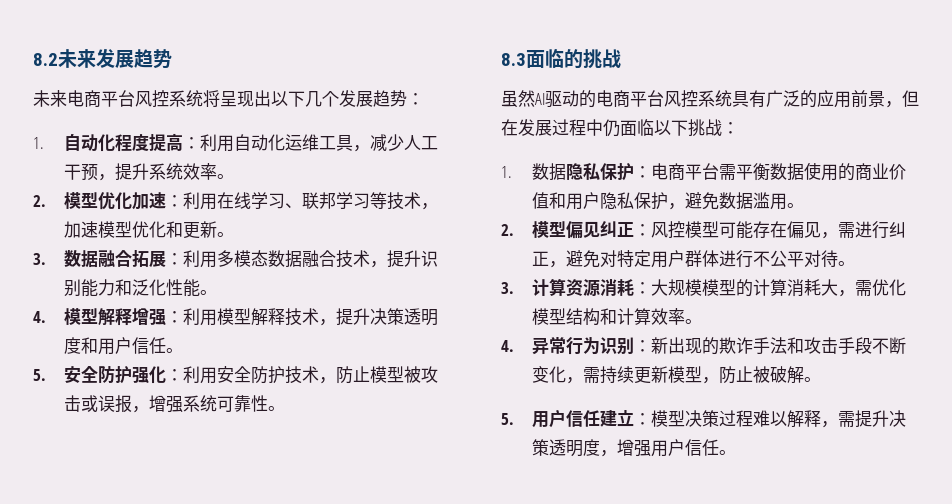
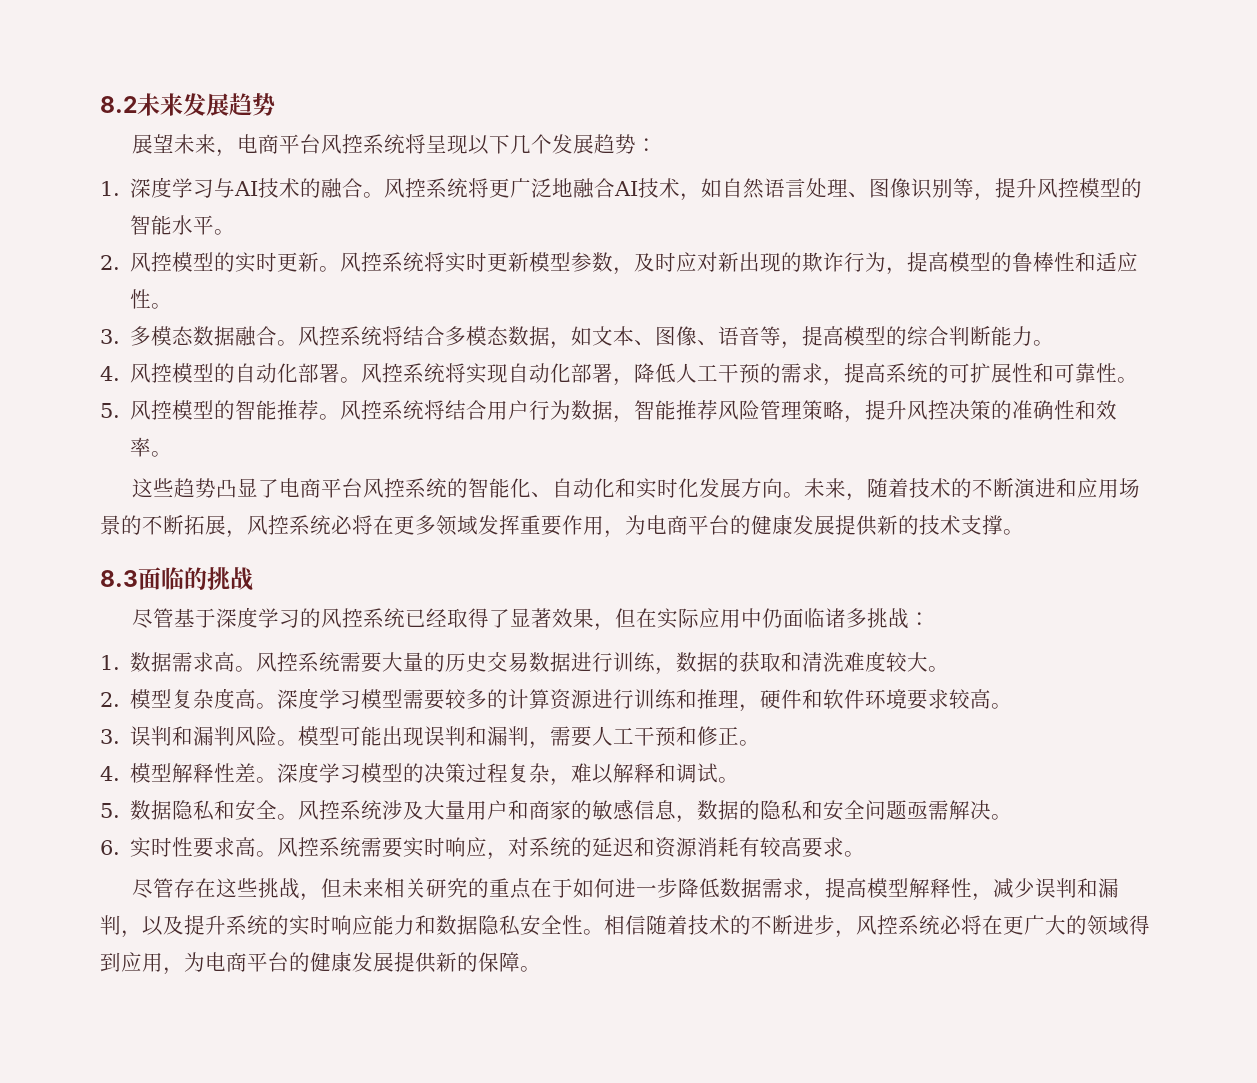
[33,90,67,107] 未来 -> [132,134,238,157] 展望未来，
[254,90,271,107] 出 -> (469, 144) none
[64,133,439,152] [64,163,235,181] [33,192,439,210] [64,221,235,239] [33,250,439,268] [64,279,218,297] [33,308,439,326] [64,337,184,355] [33,366,439,384] [64,395,286,413] [501,48,621,69] [501,90,919,108] [501,119,586,136] 自动化程度提高：利用自动化运维工具，减少人工干预，提升系统效率。 // 2.模型优化加速：利用在线学习、联邦学习等技术，加速模型优化和更新。 // 3.数据融合拓展：利用多模态数据融合技术，提升识别能力和泛化性能。 // 4.模型解释增强：利用模型解释技术，提升决策透明度和用户信任。 // 5.安全防护强化：利用安全防护技术，防止模型被攻击或误报，增强系统可靠性。 // 8.3面临的挑战 // 虽然AI驱动的电商平台风控系统具有广泛的应用前景，但在发展过程 -> [130,177,1143,201] [130,215,236,235] [100,252,1139,275] [130,289,173,309] [100,326,1055,349] [100,363,1139,386] [100,400,1118,423] [130,437,173,457] [132,478,1141,501] [100,515,1024,538] [100,567,253,591] [132,607,742,631] 深度学习与AI技术的融合。风控系统将更广泛地融合AI技术，如自然语言处理、图像识别等，提升风控模型的智能水平。 // 2.风控模型的实时更新。风控系统将实时更新模型参数，及时应对新出现的欺诈行为，提高模型的鲁棒性和适应性。 // 3.多模态数据融合。风控系统将结合多模态数据，如文本、图像、语音等，提高模型的综合判断能力。 // 4.风控模型的自动化部署。风控系统将实现自动化部署，降低人工干预的需求，提高系统的可扩展性和可靠性。 // 5.风控模型的智能推荐。风控系统将结合用户行为数据，智能推荐风险管理策略，提升风控决策的准确性和效率。 // 这些趋势凸显了电商平台风控系统的智能化、自动化和实时化发展方向。未来，随着技术的不断演进和应用场景的不断拓展，风控系统必将在更多领域发挥重要作用，为电商平台的健康发展提供新的技术支撑。 // 8.3面临的挑战 // 尽管基于深度学习的风控系统已经取得了显著效果，但在实际应用
[654,120,688,136] 以下 -> [825,608,868,628] 诸多
[566,162,907,181] [532,192,805,210] [501,221,907,239] [532,250,856,268] [501,278,907,297] [532,308,703,326] [501,337,907,355] [532,366,822,384] [501,409,907,428] [532,439,720,457] 隐私保护：电商平台需平衡数据使用的商业价值和用户隐私保护，避免数据滥用。 // 2.模型偏见纠正：风控模型可能存在偏见，需进行纠正，避免对特定用户群体进行不公平对待。 // 3.计算资源消耗：大规模模型的计算消耗大，需优化模型结构和计算效率。 // 4.异常行为识别：新出现的欺诈手法和攻击手段不断变化，需持续更新模型，防止被破解。 // 5.用户信任建立：模型决策过程难以解释，需提升决策透明度，增强用户信任 -> [172,651,950,675] [100,688,1013,712] [100,726,761,749] [100,762,740,786] [100,799,1013,823] [100,837,866,860] [132,878,1120,901] [100,915,1150,938] [100,952,520,975] 需求高。风控系统需要大量的历史交易数据进行训练，数据的获取和清洗难度较大。 // 2.模型复杂度高。深度学习模型需要较多的计算资源进行训练和推理，硬件和软件环境要求较高。 // 3.误判和漏判风险。模型可能出现误判和漏判，需要人工干预和修正。 // 4.模型解释性差。深度学习模型的决策过程复杂，难以解释和调试。 // 5.数据隐私和安全。风控系统涉及大量用户和商家的敏感信息，数据的隐私和安全问题亟需解决。 // 6.实时性要求高。风控系统需要实时响应，对系统的延迟和资源消耗有较高要求。 // 尽管存在这些挑战，但未来相关研究的重点在于如何进一步降低数据需求，提高模型解释性，减少误判和漏判，以及提升系统的实时响应能力和数据隐私安全性。相信随着技术的不断进步，风控系统必将在更广大的领域得到应用，为电商平台的健康发展提供新的保障

